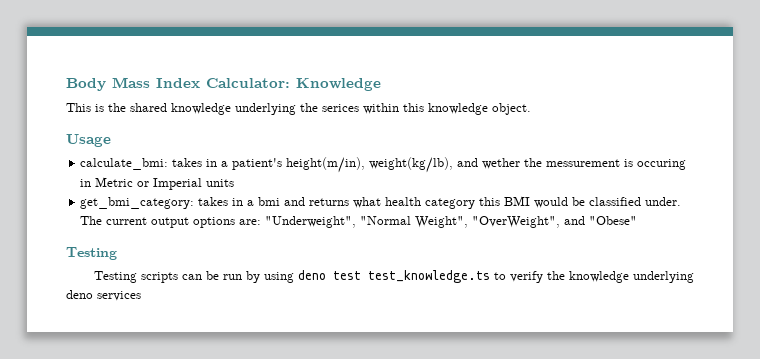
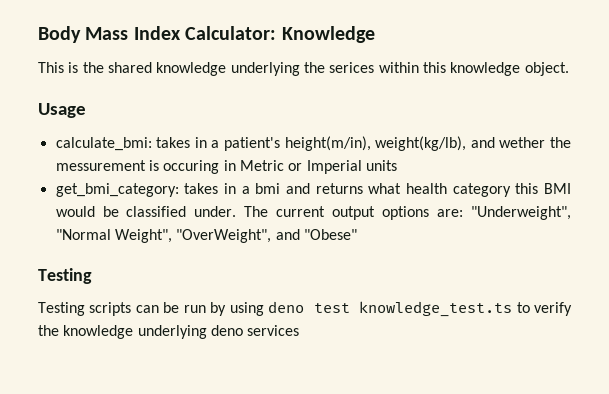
[367,270,490,283] test_knowledge.ts -> [359,301,513,317] knowledge_test.ts

